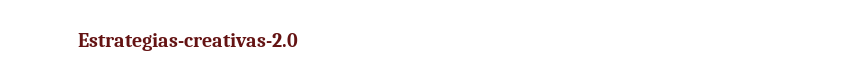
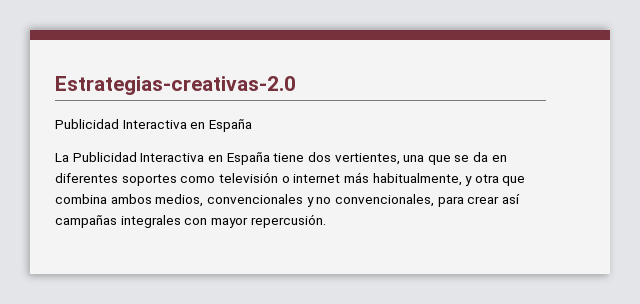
(298, 42) none -> [55,119,252,132] [55,152,507,165] [55,172,526,186] [55,194,520,207] [55,214,326,228] // Publicidad Interactiva en España // La Publicidad Interactiva en España tiene dos vertientes, una que se da en diferentes soportes como televisión o internet más habitualmente, y otra que combina ambos medios, convencionales y no convencionales, para crear así campañas integrales con mayor repercusión.

